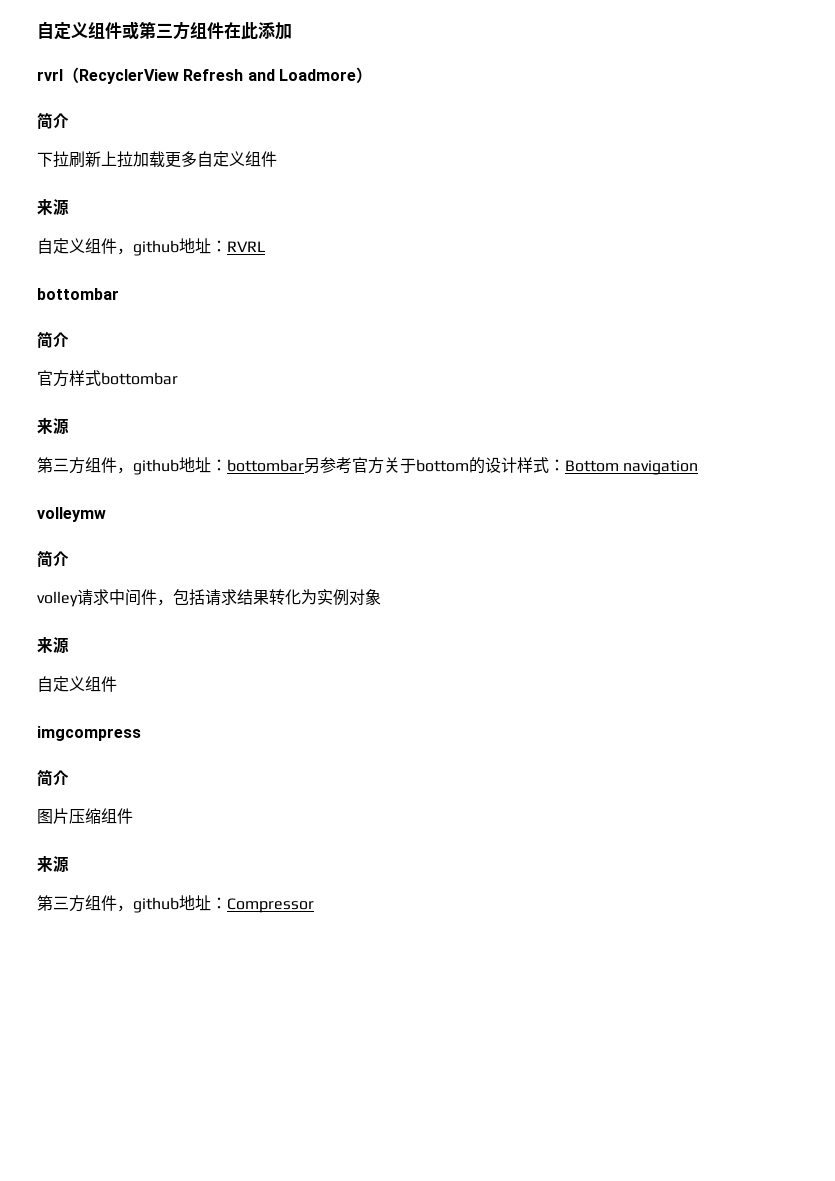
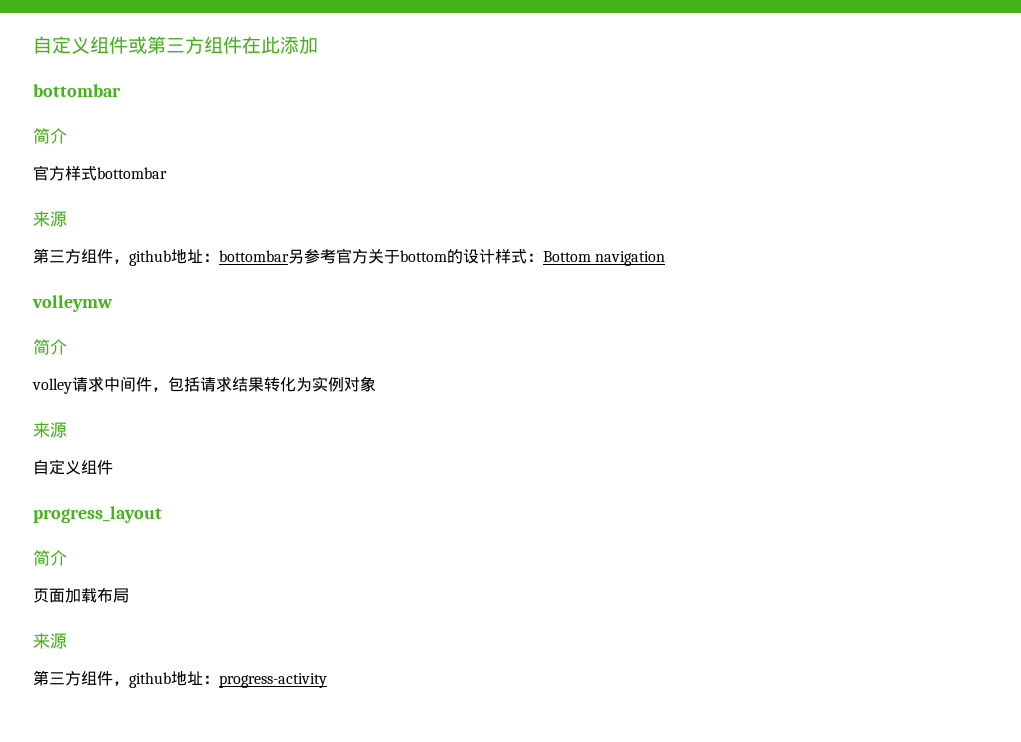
[37,67,372,84] [37,112,69,129] [37,151,277,168] [37,199,69,216] [37,238,265,256] // rvrl（RecyclerView Refresh and Loadmore） // 简介 // 下拉刷新上拉加载更多自定义组件 // 来源 // 自定义组件，github地址：RVRL -> (318, 45) none
[37,726,141,741] [37,769,69,786] [37,808,133,824] [37,856,69,873] [37,895,314,913] imgcompress // 简介 // 图片压缩组件 // 来源 // 第三方组件，github地址：Compressor -> [33,506,162,523] [33,550,67,566] [33,587,129,603] [33,633,67,649] [33,670,327,688] progress_layout // 简介 // 页面加载布局 // 来源 // 第三方组件，github地址：progress-activity

